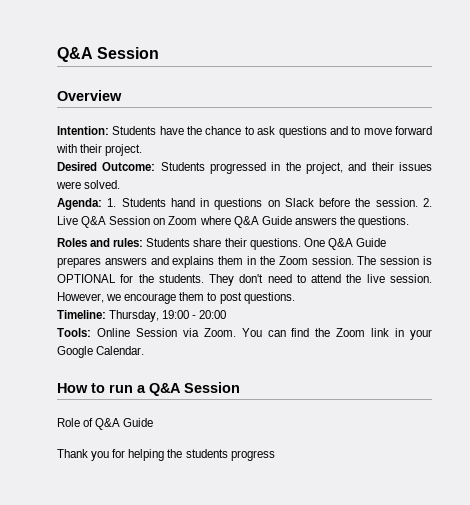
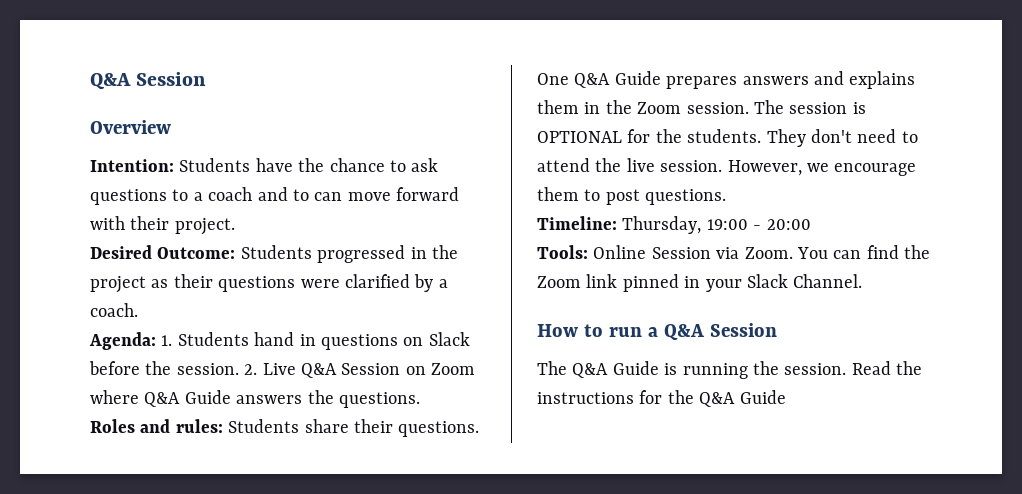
(327, 132) none -> [172,187,253,201] to a coach
(361, 130) none -> [314,192,343,201] can
[305,162,432,174] [56,180,121,189] project, and their issues were solved. -> [90,274,448,293] [90,303,138,317] project as their questions were clarified by a coach.
(390, 332) none -> [622,274,679,292] pinned
[57,346,145,358] Google Calendar. -> [747,274,863,288] Slack Channel.
[57,418,154,430] [57,449,275,461] Role of Q&A Guide // Thank you for helping the students progress -> [537,361,923,379] [537,390,786,407] The Q&A Guide is running the session. Read the instructions for the Q&A Guide

